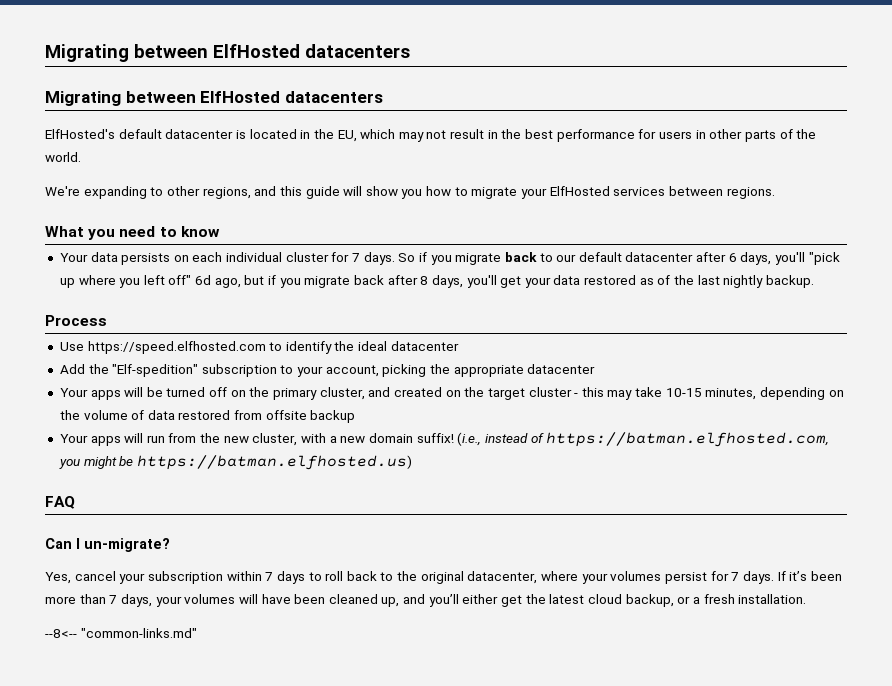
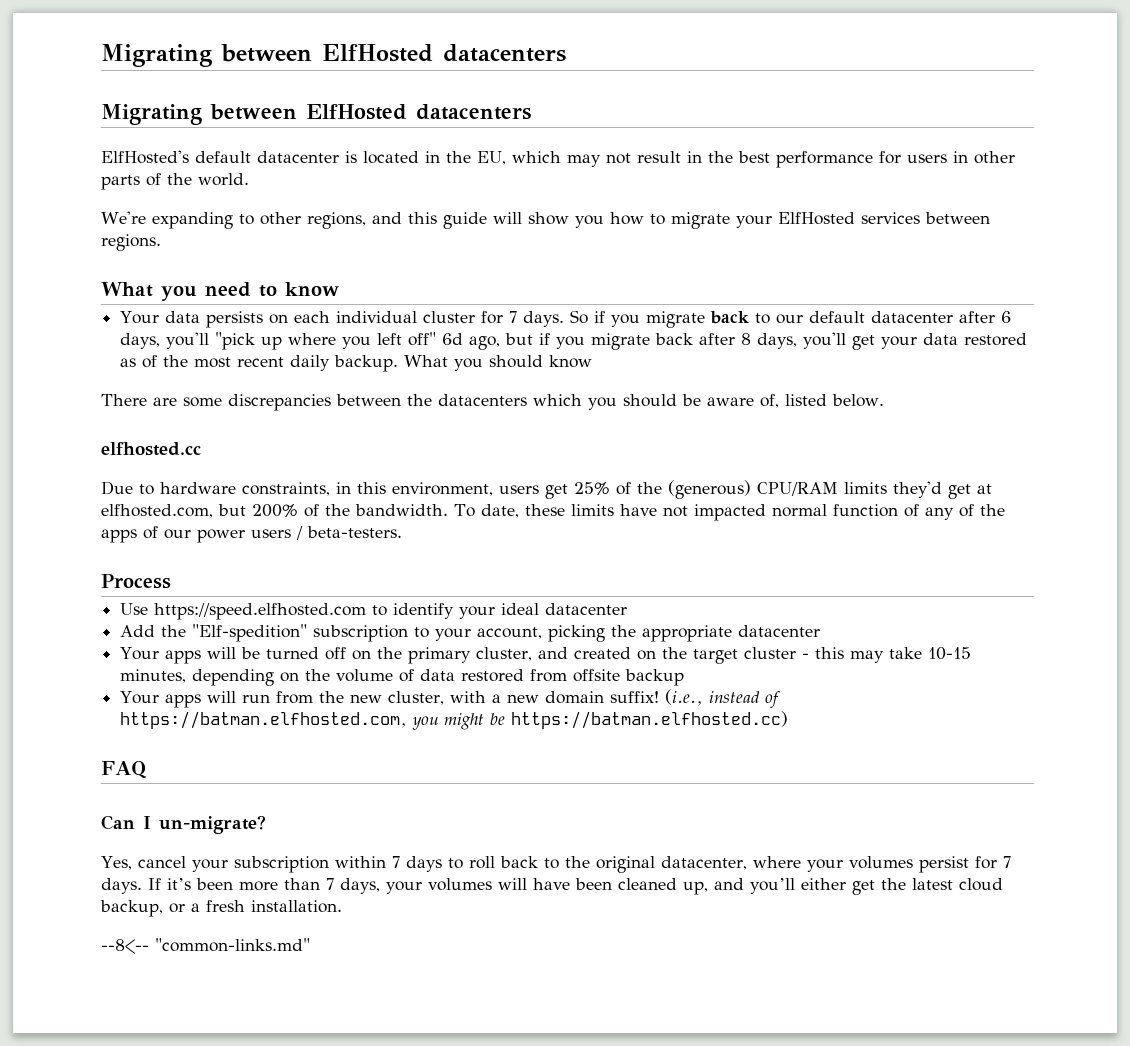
[697,275,814,288] last nightly backup. -> [194,355,593,372] [101,394,884,411] [101,442,201,456] [101,480,992,499] [101,504,1005,521] [101,526,402,543] most recent daily backup. What you should know // There are some discrepancies between the datacenters which you should be aware of, listed below. // elfhosted.cc // Due to hardware constraints, in this environment, users get 25% of the (generous) CPU/RAM limits they'd get at elfhosted.com, but 200% of the bandwidth. To date, these limits have not impacted normal function of any of the apps of our power users / beta-testers.
[334,341,355,351] the -> [459,606,496,619] your
[136,455,412,470] https://batman.elfhosted.us) -> [511,711,789,729] https://batman.elfhosted.cc)

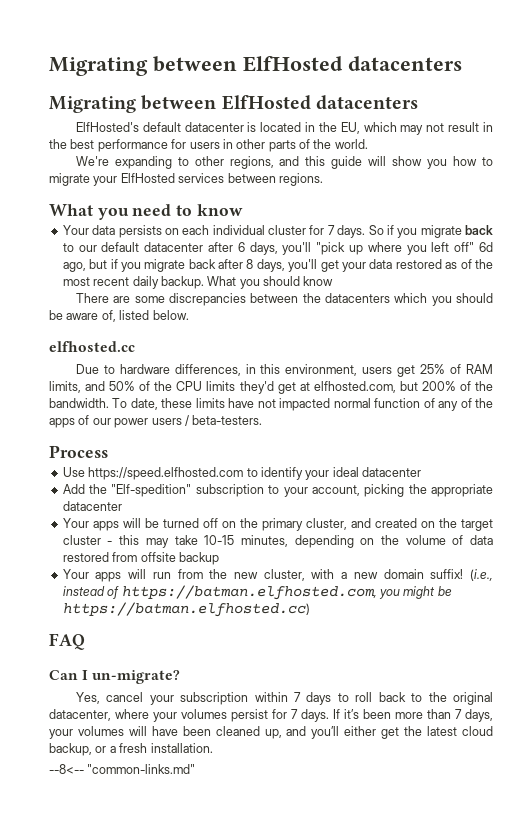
[242,482,330,496] constraints, -> [174,364,241,376] differences,
[637,480,838,499] the (generous) CPU/RAM -> [466,364,494,374] [49,381,203,393] RAM limits, and 50% of the CPU

